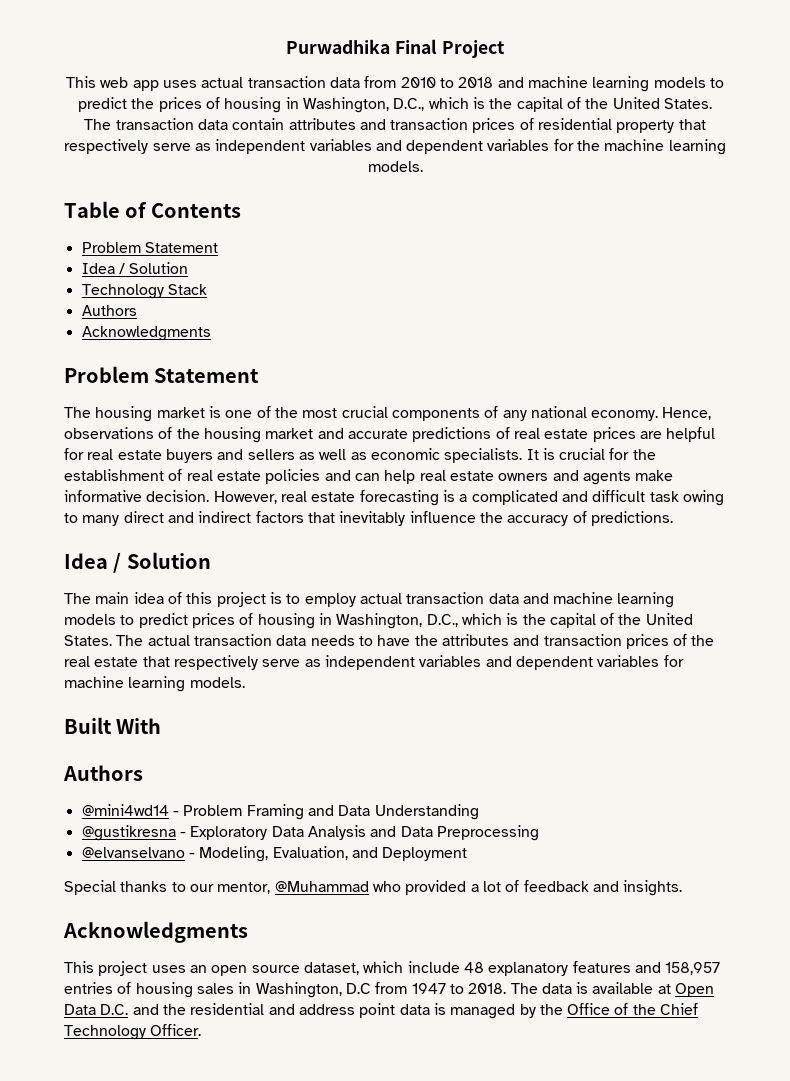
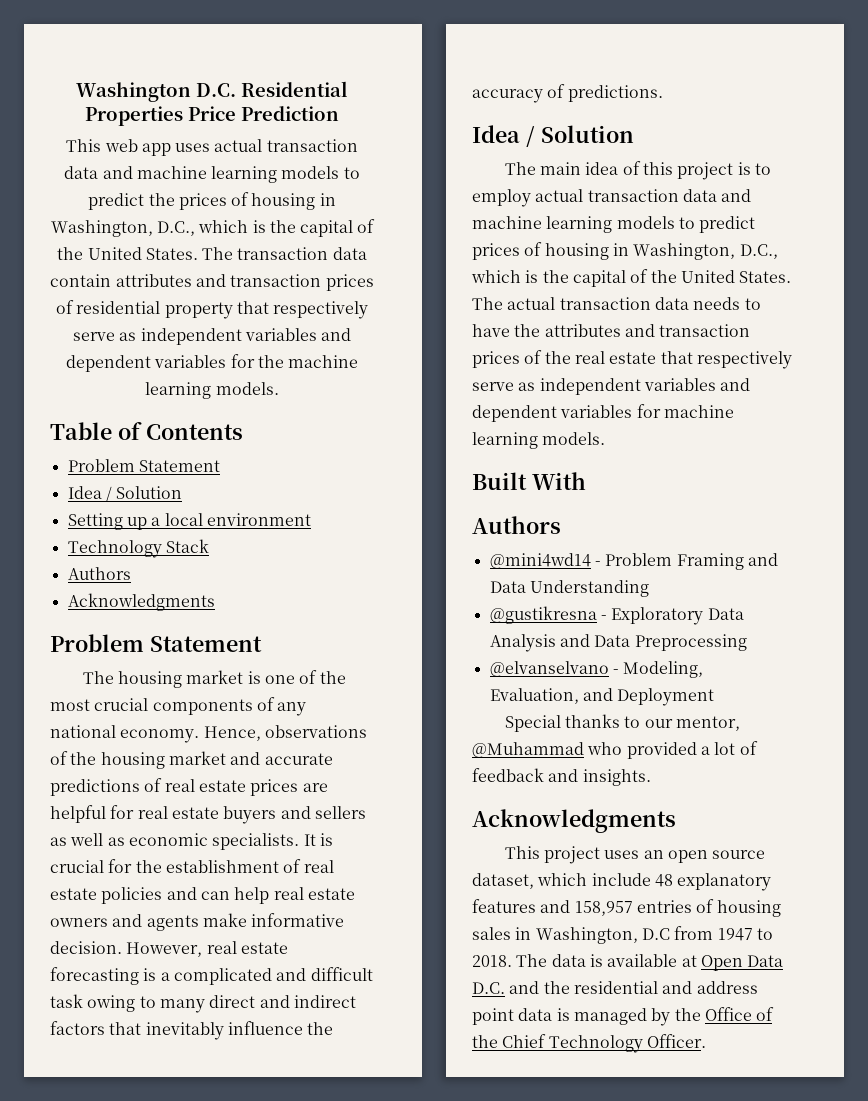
[286,39,505,58] Purwadhika Final Project -> [76,81,348,102] [85,106,339,126] Washington D.C. Residential Properties Price Prediction
[364,76,494,88] from 2010 to 2018 -> (99, 172) none
(189, 268) none -> [67,513,311,530] // Setting up a local environment

